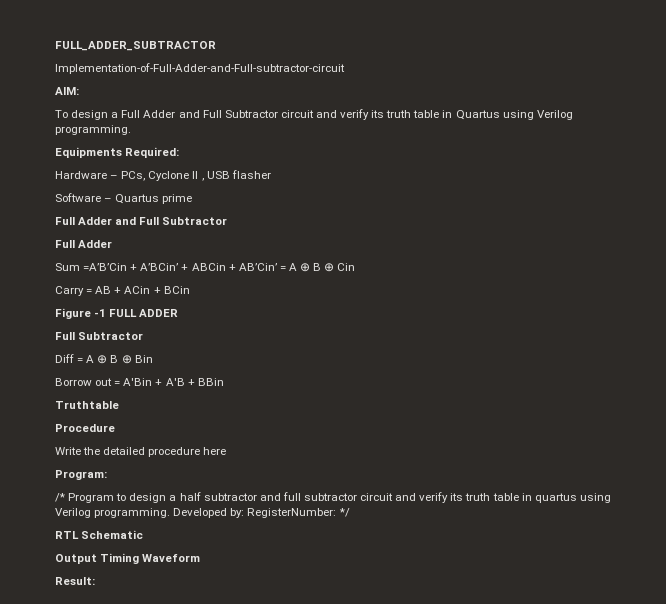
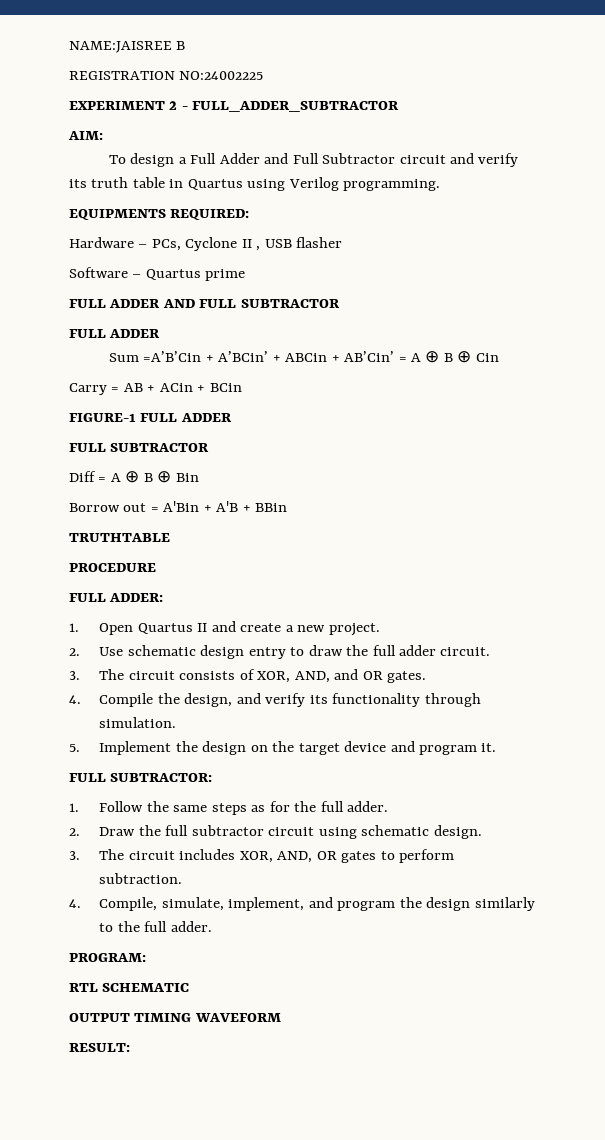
(55, 46) none -> [69,41,186,53] [69,71,264,80] [69,101,188,110] NAME:JAISREE B // REGISTRATION NO:24002225 // EXPERIMENT 2 -
[55,63,345,74] // Implementation-of-Full-Adder-and-Full-subtractor-circuit -> (400, 106) none
[55,147,180,158] Equipments Required: -> [69,209,250,220] EQUIPMENTS REQUIRED:
[55,217,228,225] [55,240,113,248] Full Adder and Full Subtractor // Full Adder -> [69,299,340,308] [69,329,161,338] FULL ADDER AND FULL SUBTRACTOR // FULL ADDER
[55,308,179,319] [55,332,144,340] Figure -1 FULL ADDER // Full Subtractor -> [69,413,232,422] [69,443,210,452] FIGURE-1 FULL ADDER // FULL SUBTRACTOR
[55,401,119,409] [55,424,115,432] [55,447,227,457] [55,470,107,480] [55,492,611,503] [55,508,350,518] [55,530,144,539] [55,553,201,564] [55,577,95,585] Truthtable // Procedure // Write the detailed procedure here // Program: // /* Program to design a half subtractor and full subtractor circuit and verify its truth table in quartus using Verilog programming. Developed by: RegisterNumber: */ // RTL Schematic // Output Timing Waveform // Result: -> [69,533,170,542] [69,563,156,572] [69,593,164,602] [69,621,380,636] [69,645,491,659] [69,669,427,683] [69,693,481,707] [99,717,177,728] [69,741,497,755] [69,773,213,782] [69,801,389,815] [69,825,482,839] [69,849,455,863] [99,873,183,884] [69,897,535,911] [99,921,212,932] [69,953,146,962] [69,983,190,992] [69,1013,281,1022] [69,1043,130,1052] TRUTHTABLE // PROCEDURE // FULL ADDER: // 1. Open Quartus II and create a new project. // 2. Use schematic design entry to draw the full adder circuit. // 3. The circuit consists of XOR, AND, and OR gates. // 4. Compile the design, and verify its functionality through simulation. // 5. Implement the design on the target device and program it. // FULL SUBTRACTOR: // 1. Follow the same steps as for the full adder. // 2. Draw the full subtractor circuit using schematic design. // 3. The circuit includes XOR, AND, OR gates to perform subtraction. // 4. Compile, simulate, implement, and program the design similarly to the full adder. // PROGRAM: // RTL SCHEMATIC // OUTPUT TIMING WAVEFORM // RESULT:

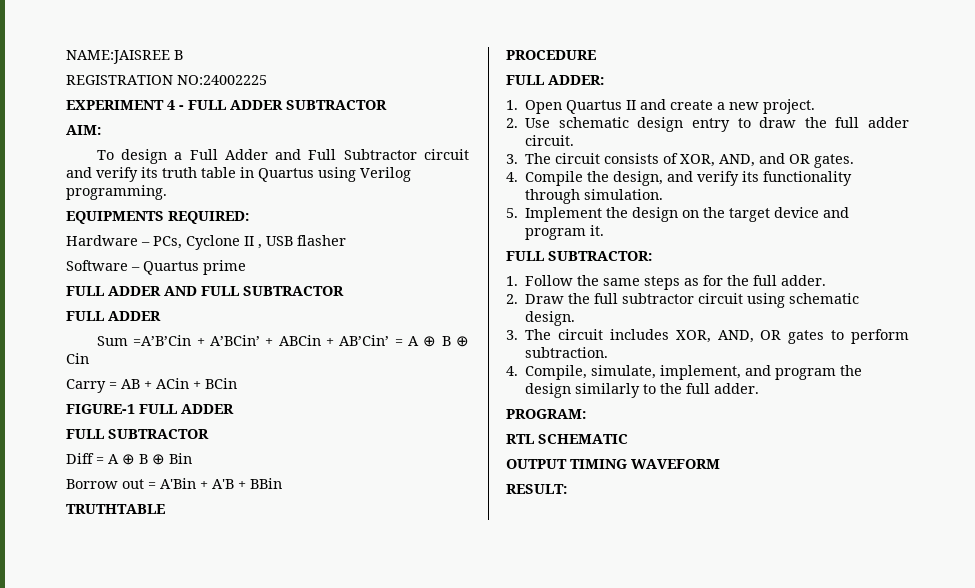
[169,101,400,112] 2 - FULL_ADDER_SUBTRACTOR -> [167,100,387,110] 4 - FULL ADDER SUBTRACTOR

